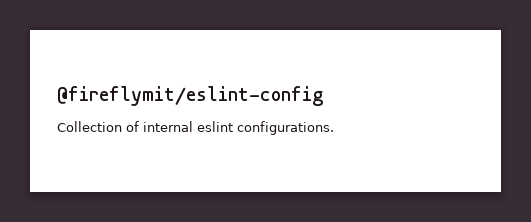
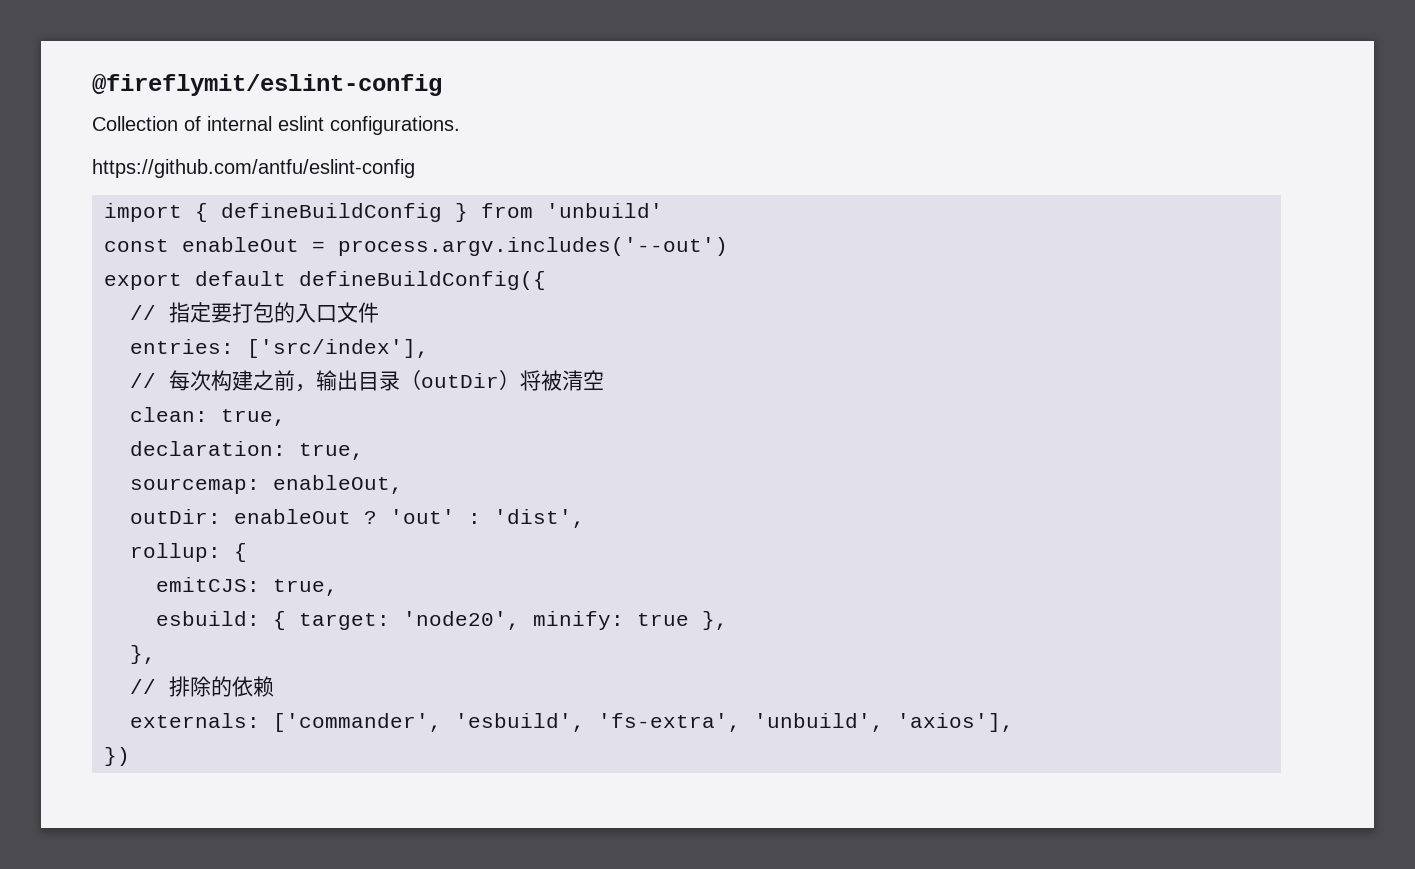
(334, 128) none -> [92,159,415,178] [104,203,663,222] [104,237,728,256] [104,271,546,290] [130,302,379,323] [130,339,429,358] [130,370,604,392] [130,407,286,426] [130,441,364,460] [130,475,403,494] [130,509,585,528] [130,543,247,562] [156,577,338,596] [156,611,728,630] [130,645,156,664] [130,676,274,697] [130,713,1014,732] [104,747,130,766] // https://github.com/antfu/eslint-config // import { defineBuildConfig } from 'unbuild' // const enableOut = process.argv.includes('--out') // export default defineBuildConfig({ // // 指定要打包的入口文件 // entries: ['src/index'], // // 每次构建之前，输出目录（outDir）将被清空 // clean: true, // declaration: true, // sourcemap: enableOut, // outDir: enableOut ? 'out' : 'dist', // rollup: { // emitCJS: true, // esbuild: { target: 'node20', minify: true }, // }, // // 排除的依赖 // externals: ['commander', 'esbuild', 'fs-extra', 'unbuild', 'axios'], // })

